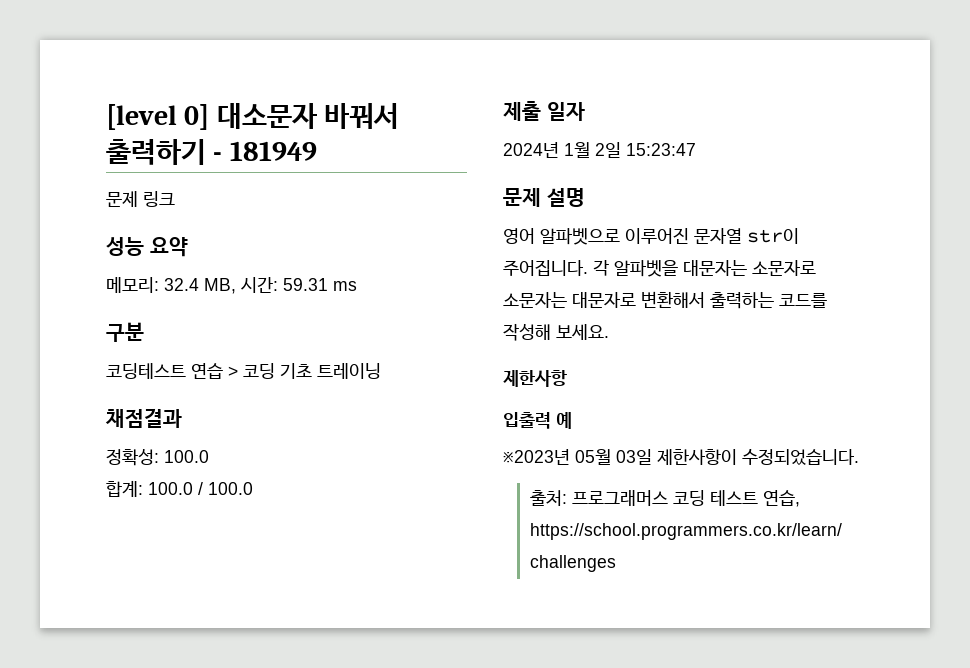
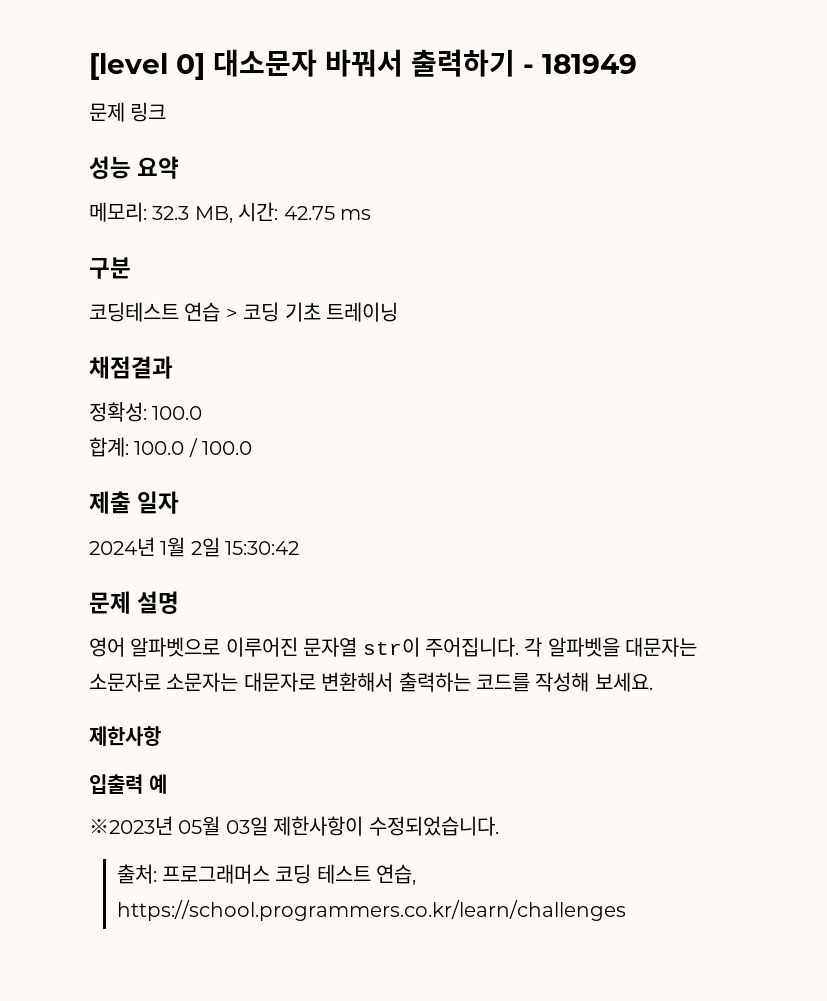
[164,278,199,291] 32.4 -> [152,206,190,220] 32.3
[283,278,328,291] 59.31 -> [283,206,335,220] 42.75
[626,143,696,156] 15:23:47 -> [225,541,300,555] 15:30:42

